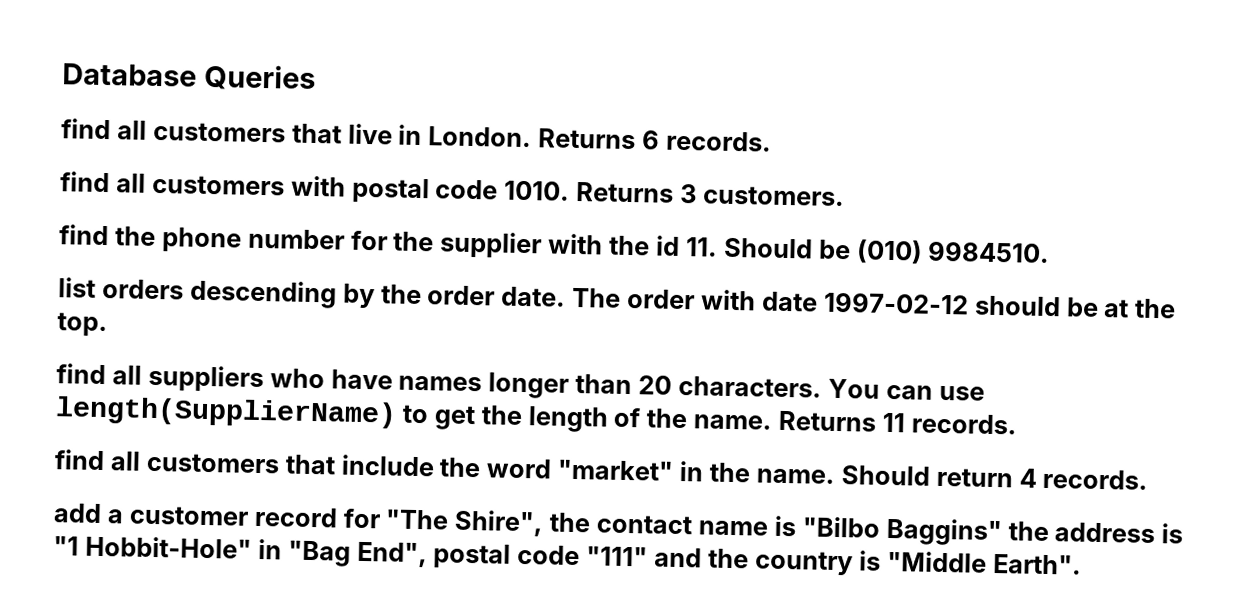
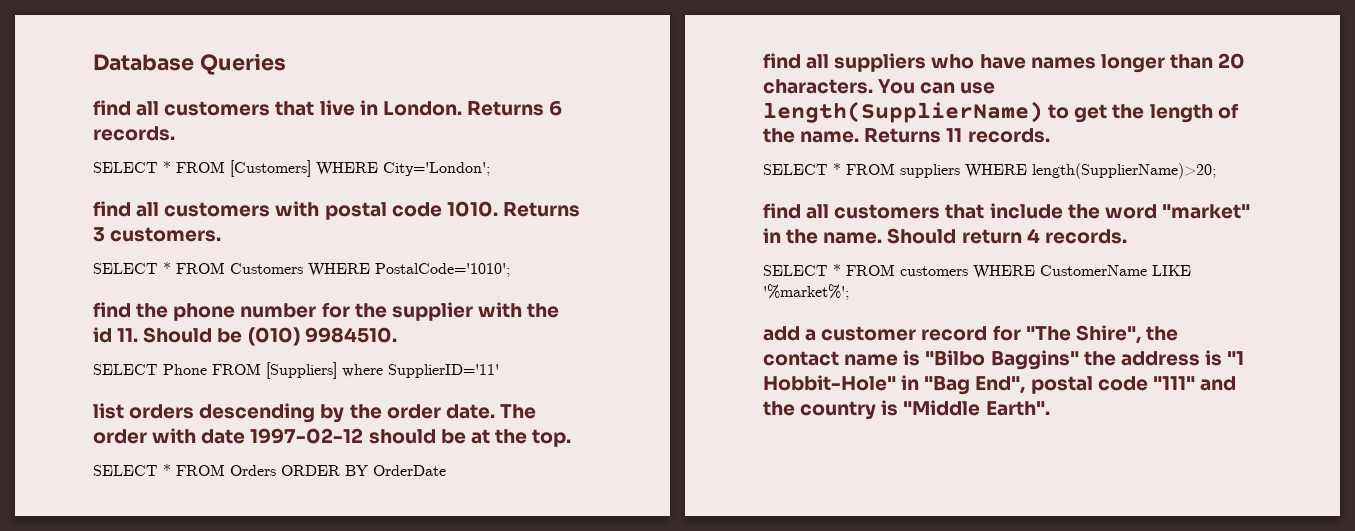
(772, 141) none -> [93,160,490,177] // SELECT * FROM [Customers] WHERE City='London';
(845, 196) none -> [93,262,510,277] // SELECT * FROM Customers WHERE PostalCode='1010';
(1051, 252) none -> [93,362,499,379] // SELECT Phone FROM [Suppliers] where SupplierID='11'
(108, 324) none -> [93,464,446,476] // SELECT * FROM Orders ORDER BY OrderDate
(1017, 424) none -> [763,163,1216,179] // SELECT * FROM suppliers WHERE length(SupplierName)>20;
(1149, 479) none -> [763,264,1191,279] [763,284,849,300] // SELECT * FROM customers WHERE CustomerName LIKE '%market%';

